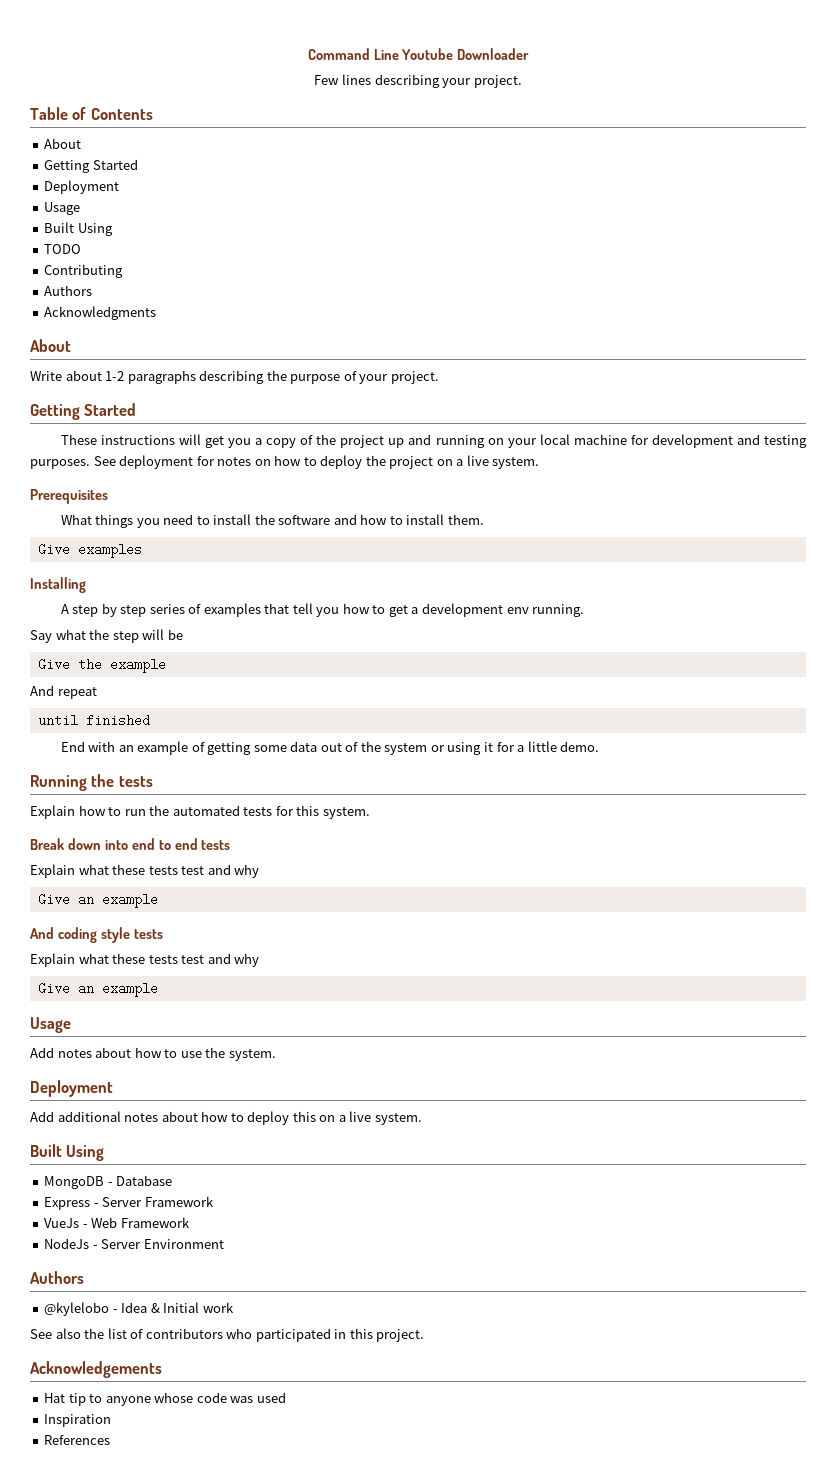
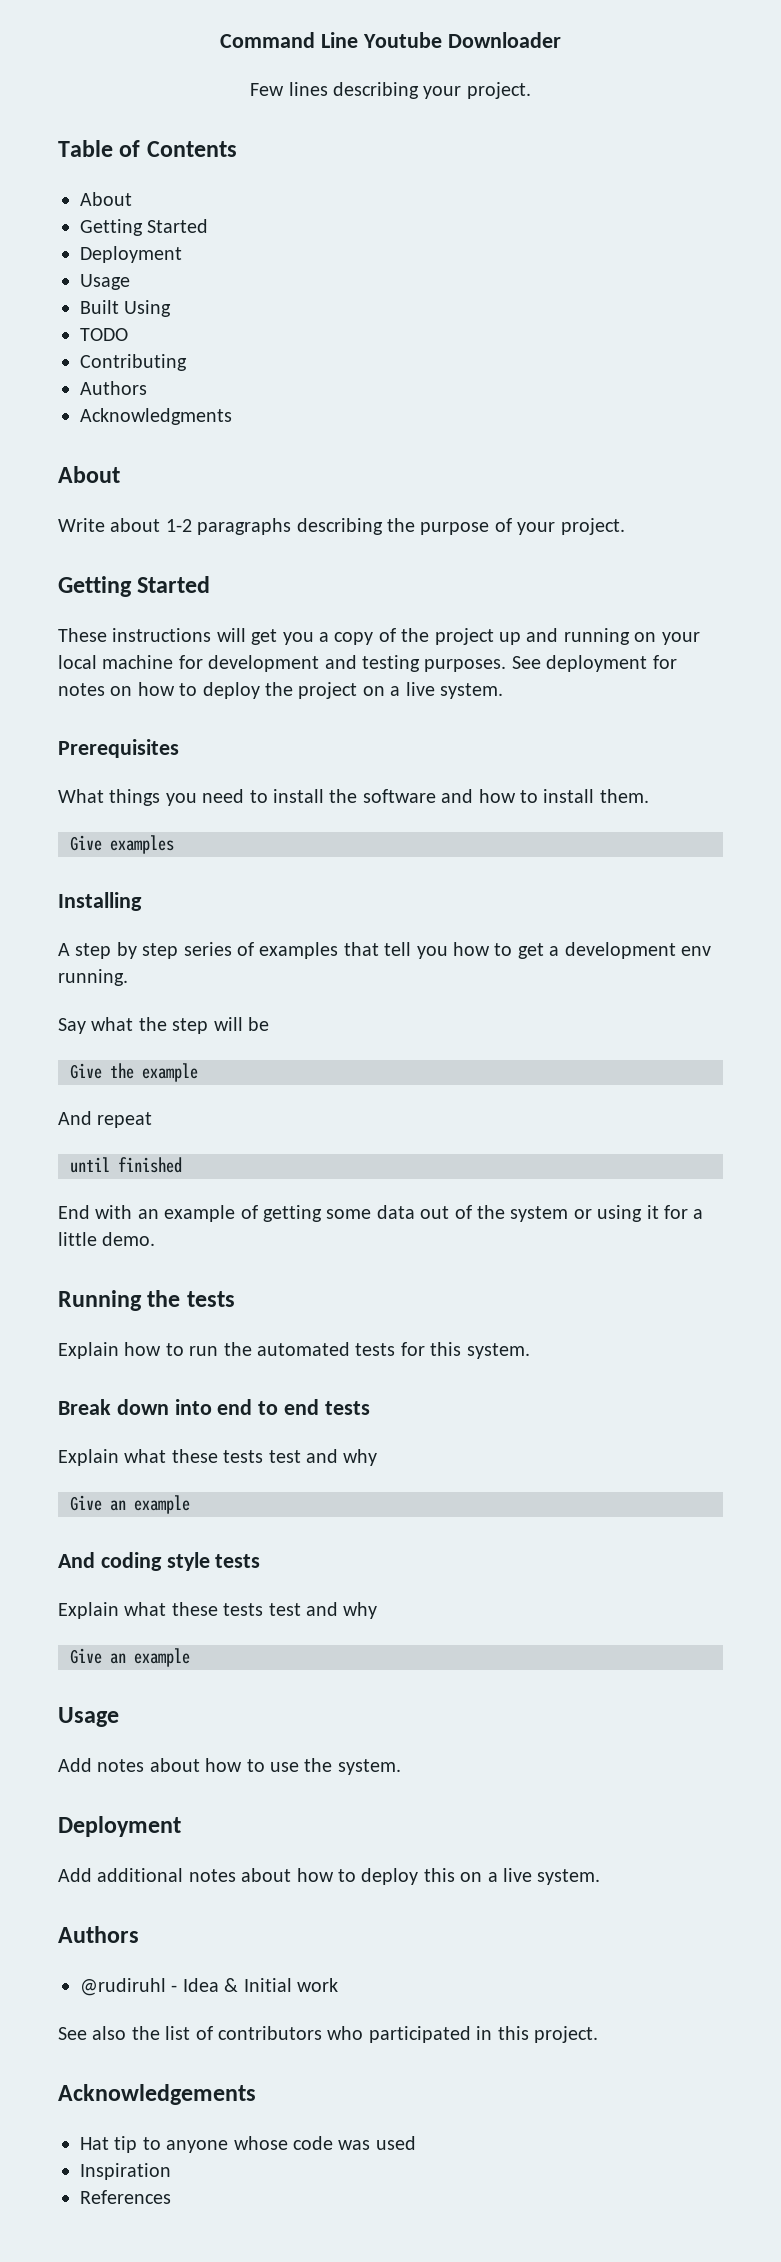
[30,1144,105,1161] [44,1175,173,1189] [44,1196,214,1210] [44,1217,190,1228] [44,1238,224,1249] [30,1271,84,1284] [44,1302,110,1316] // Built Using // MongoDB - Database // Express - Server Framework // VueJs - Web Framework // NodeJs - Server Environment // Authors // @kylelobo -> [58,1926,139,1943] [80,1978,166,1996] // Authors // @rudiruhl

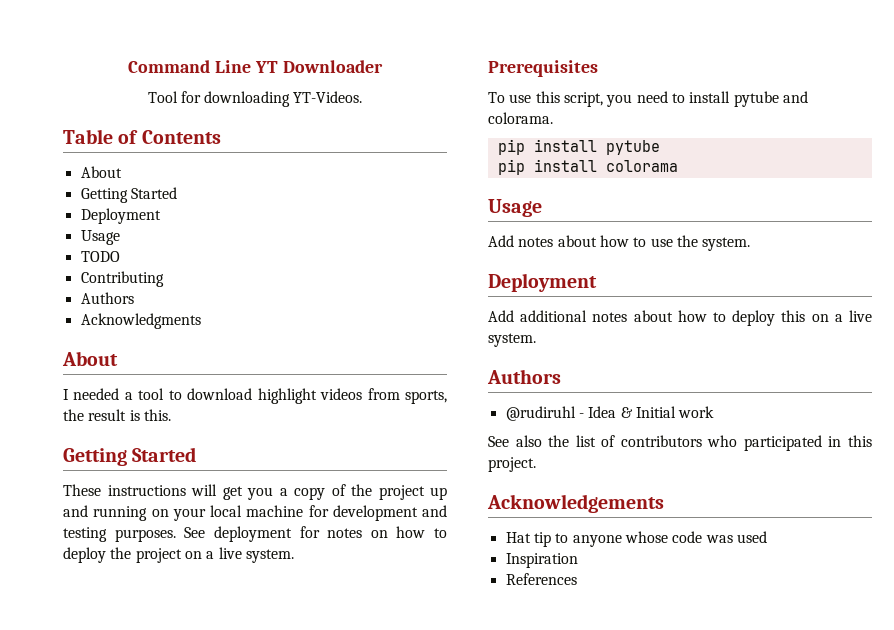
[362,32,442,48] Youtube -> [254,61,278,73] YT
[250,82,531,99] Few lines describing your project. -> [147,91,363,107] Tool for downloading YT-Videos.
[80,300,172,317] // Built Using -> (120, 237) none
[58,518,625,535] Write about 1-2 paragraphs describing the purpose of your project. -> [63,388,448,404] [63,409,171,421] I needed a tool to download highlight videos from sports, the result is this.
[58,789,649,806] [70,835,174,854] [58,892,142,911] [58,942,711,959] [58,969,128,986] [58,1017,269,1034] [70,1063,198,1082] [58,1111,153,1128] [70,1157,182,1173] [58,1205,704,1222] [58,1232,156,1246] [58,1290,235,1311] [58,1342,530,1359] [58,1399,370,1415] [58,1449,378,1466] [70,1495,190,1514] [58,1552,261,1571] [58,1602,378,1619] [70,1648,190,1667] What things you need to install the software and how to install them. // Give examples // Installing // A step by step series of examples that tell you how to get a development env running. // Say what the step will be // Give the example // And repeat // until finished // End with an example of getting some data out of the system or using it for a little demo. // Running the tests // Explain how to run the automated tests for this system. // Break down into end to end tests // Explain what these tests test and why // Give an example // And coding style tests // Explain what these tests test and why // Give an example -> [488,91,808,107] [488,112,553,124] [497,139,660,155] [497,159,678,175] To use this script, you need to install pytube and colorama. // pip install pytube // pip install colorama

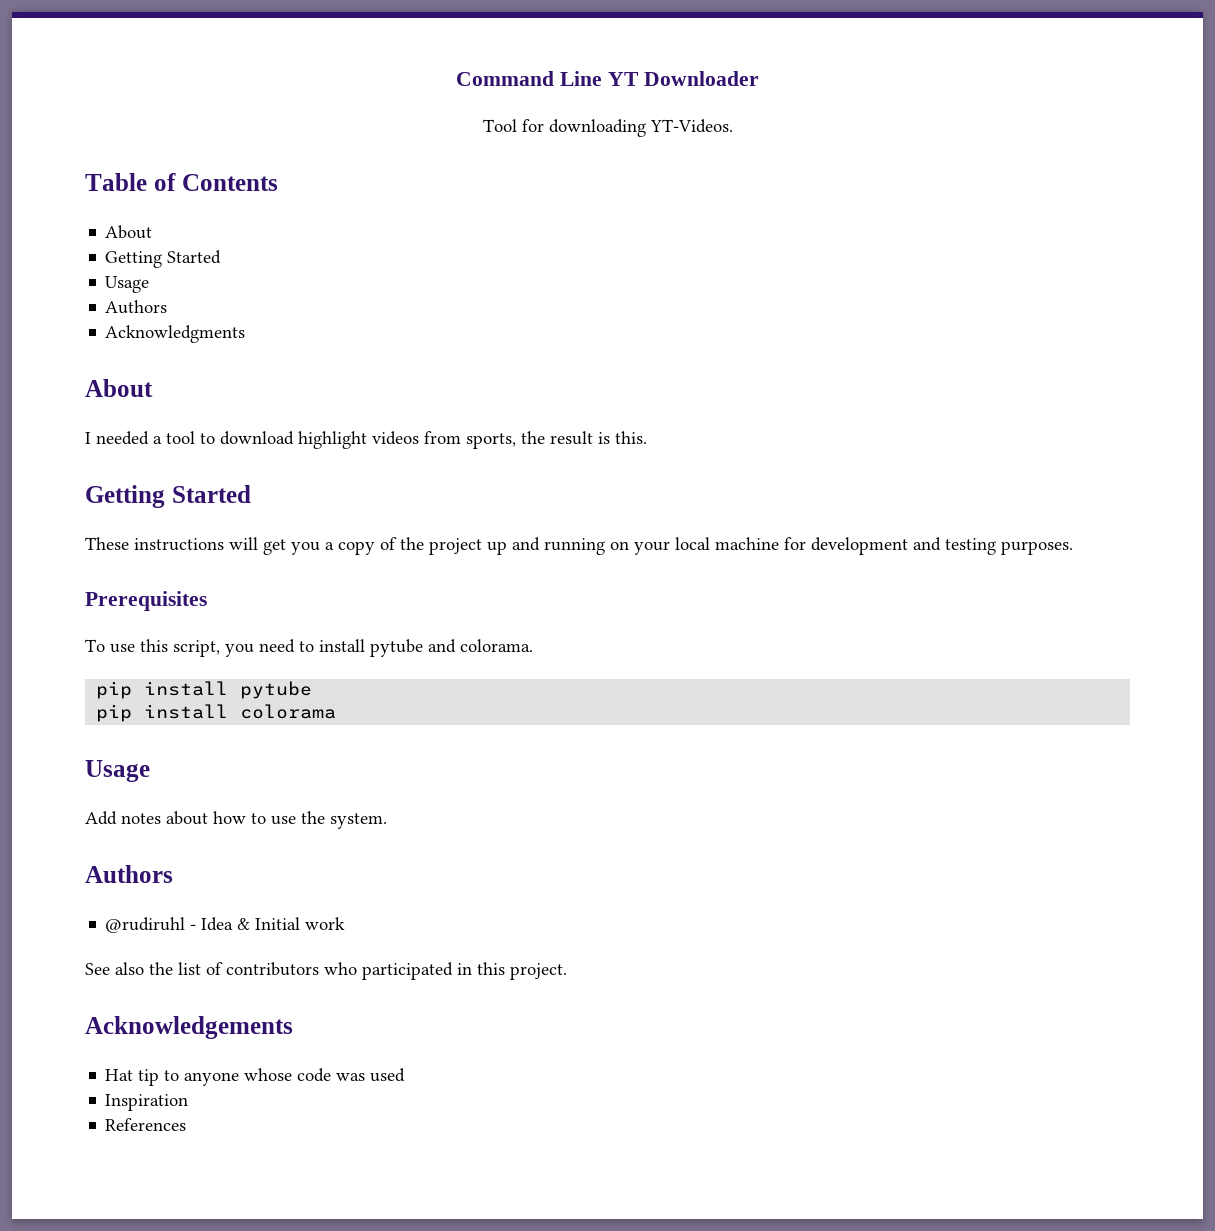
[80,208,161,224] [80,230,120,245] [80,251,120,262] [80,271,164,287] // Deployment // Usage // TODO // Contributing -> [105,276,150,293] // Usage
[184,526,447,542] [63,547,294,563] See deployment for notes on how to deploy the project on a live system. -> (1073, 548) none
[488,273,597,292] [488,310,872,326] [488,333,536,347] // Deployment // Add additional notes about how to deploy this on a live system. -> (387, 821) none

